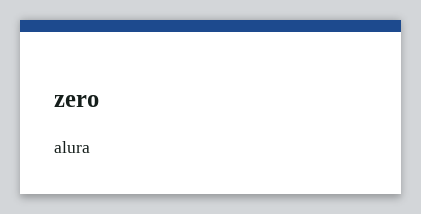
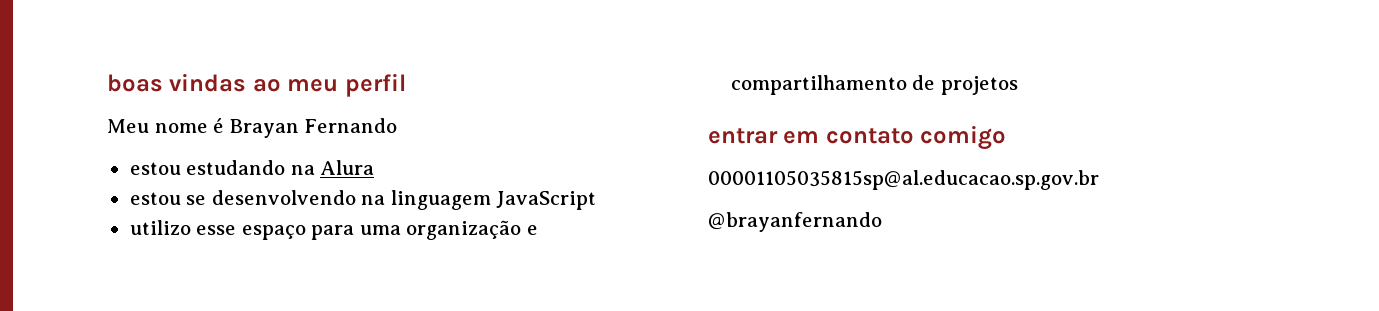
[54,95,99,107] [54,141,90,153] zero // alura -> [107,73,406,97] [107,118,398,138] [129,160,375,175] [129,190,597,210] [129,220,538,240] [730,75,1018,95] [708,125,1007,150] [708,170,1099,190] [708,212,882,232] boas vindas ao meu perfil // Meu nome é Brayan Fernando // estou estudando na Alura // estou se desenvolvendo na linguagem JavaScript // utilizo esse espaço para uma organização e compartilhamento de projetos // entrar em contato comigo // 00001105035815sp@al.educacao.sp.gov.br // @brayanfernando

